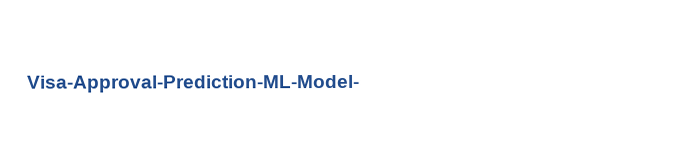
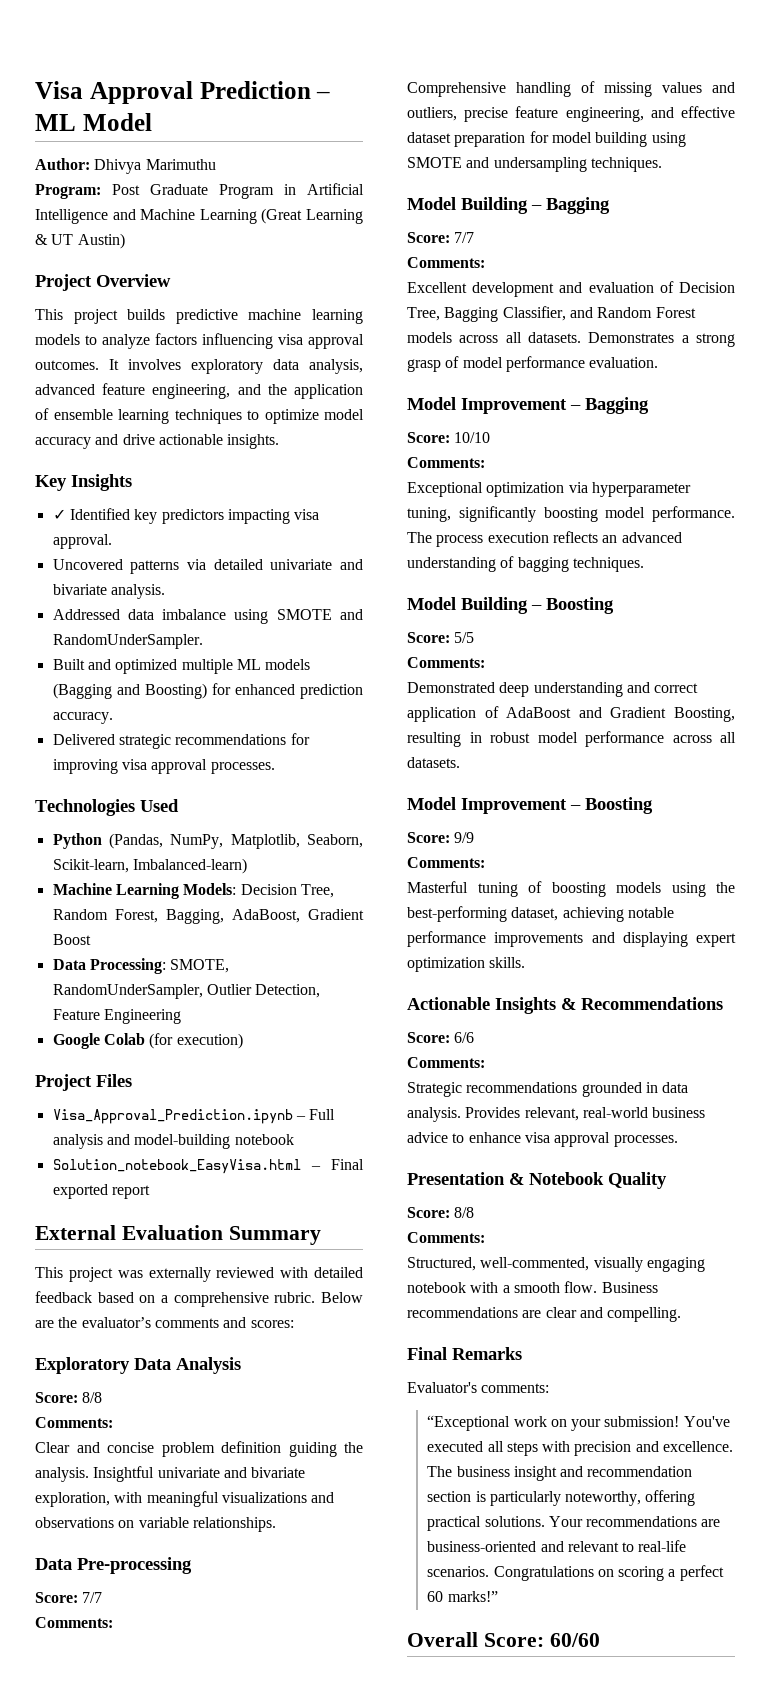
[27,74,360,93] Visa-Approval-Prediction-ML-Model- -> [35,81,331,104] [35,113,152,131] [35,158,216,174] [35,183,364,199] [35,208,363,224] [35,233,125,249] [35,274,171,291] [35,309,363,324] [35,333,364,349] [35,359,363,374] [35,383,364,399] [35,408,364,424] [35,434,280,449] [35,474,132,491] [52,508,320,524] [52,534,112,549] [52,559,363,574] [52,584,165,599] [52,609,363,624] [52,634,203,649] [52,659,311,674] [52,683,363,699] [52,712,113,724] [52,733,310,749] [52,759,275,774] [35,799,179,816] [52,833,363,849] [52,858,247,874] [52,883,334,899] [52,909,364,924] [52,934,91,945] [52,958,230,974] [52,984,321,999] [52,1009,181,1024] [52,1033,243,1049] [35,1074,132,1091] [52,1109,336,1124] [52,1134,294,1149] [52,1159,364,1174] [52,1184,150,1199] [35,1225,321,1245] [35,1267,363,1282] [35,1291,363,1307] [35,1317,294,1328] [35,1357,241,1374] [35,1392,103,1403] [35,1417,113,1428] [35,1441,363,1457] [35,1466,306,1482] [35,1491,335,1507] [35,1517,276,1532] [35,1557,192,1574] [35,1592,103,1603] [35,1617,113,1628] [407,81,735,97] [407,106,735,122] [407,131,686,147] [407,157,662,172] [407,197,610,214] [407,232,475,243] [407,257,485,268] [407,281,735,297] [407,306,696,322] [407,332,735,347] [407,356,659,372] [407,397,649,414] [407,432,491,443] [407,457,485,468] [407,482,691,497] [407,506,735,522] [407,531,682,547] [407,556,644,572] [407,597,614,614] [407,632,475,643] [407,657,485,668] [407,682,699,697] [407,706,735,722] [407,731,736,747] [407,757,460,768] [407,797,653,814] [407,832,475,843] [407,857,485,868] [407,881,735,897] [407,906,674,922] [407,931,736,947] [407,957,526,972] [407,997,723,1014] [407,1032,475,1043] [407,1057,485,1068] [407,1082,689,1097] [407,1107,706,1122] [407,1132,678,1147] [407,1172,667,1189] [407,1207,475,1218] [407,1232,485,1243] [407,1257,705,1272] [407,1281,658,1293] [407,1307,682,1322] [407,1347,522,1360] [407,1382,550,1393] [427,1415,730,1431] [427,1441,734,1456] [427,1466,693,1481] [427,1490,696,1506] [427,1516,721,1531] [427,1540,687,1552] [427,1565,724,1581] [427,1591,498,1602] [407,1632,600,1647] Visa Approval Prediction – ML Model // Author: Dhivya Marimuthu // Program: Post Graduate Program in Artificial Intelligence and Machine Learning (Great Learning & UT Austin) // Project Overview // This project builds predictive machine learning models to analyze factors influencing visa approval outcomes. It involves exploratory data analysis, advanced feature engineering, and the application of ensemble learning techniques to optimize model accuracy and drive actionable insights. // Key Insights // ✓ Identified key predictors impacting visa approval. // Uncovered patterns via detailed univariate and bivariate analysis. // Addressed data imbalance using SMOTE and RandomUnderSampler. // Built and optimized multiple ML models (Bagging and Boosting) for enhanced prediction accuracy. // Delivered strategic recommendations for improving visa approval processes. // Technologies Used // Python (Pandas, NumPy, Matplotlib, Seaborn, Scikit-learn, Imbalanced-learn) // Machine Learning Models: Decision Tree, Random Forest, Bagging, AdaBoost, Gradient Boost // Data Processing: SMOTE, RandomUnderSampler, Outlier Detection, Feature Engineering // Google Colab (for execution) // Project Files // Visa_Approval_Prediction.ipynb – Full analysis and model-building notebook // Solution_notebook_EasyVisa.html – Final exported report // External Evaluation Summary // This project was externally reviewed with detailed feedback based on a comprehensive rubric. Below are the evaluator’s comments and scores: // Exploratory Data Analysis // Score: 8/8 // Comments: // Clear and concise problem definition guiding the analysis. Insightful univariate and bivariate exploration, with meaningful visualizations and observations on variable relationships. // Data Pre-processing // Score: 7/7 // Comments: // Comprehensive handling of missing values and outliers, precise feature engineering, and effective dataset preparation for model building using SMOTE and undersampling techniques. // Model Building – Bagging // Score: 7/7 // Comments: // Excellent development and evaluation of Decision Tree, Bagging Classifier, and Random Forest models across all datasets. Demonstrates a strong grasp of model performance evaluation. // Model Improvement – Bagging // Score: 10/10 // Comments: // Exceptional optimization via hyperparameter tuning, significantly boosting model performance. The process execution reflects an advanced understanding of bagging techniques. // Model Building – Boosting // Score: 5/5 // Comments: // Demonstrated deep understanding and correct application of AdaBoost and Gradient Boosting, resulting in robust model performance across all datasets. // Model Improvement – Boosting // Score: 9/9 // Comments: // Masterful tuning of boosting models using the best-performing dataset, achieving notable performance improvements and displaying expert optimization skills. // Actionable Insights & Recommendations // Score: 6/6 // Comments: // Strategic recommendations grounded in data analysis. Provides relevant, real-world business advice to enhance visa approval processes. // Presentation & Notebook Quality // Score: 8/8 // Comments: // Structured, well-commented, visually engaging notebook with a smooth flow. Business recommendations are clear and compelling. // Final Remarks // Evaluator's comments: // “Exceptional work on your submission! You've executed all steps with precision and excellence. The business insight and recommendation section is particularly noteworthy, offering practical solutions. Your recommendations are business-oriented and relevant to real-life scenarios. Congratulations on scoring a perfect 60 marks!” // Overall Score: 60/60

